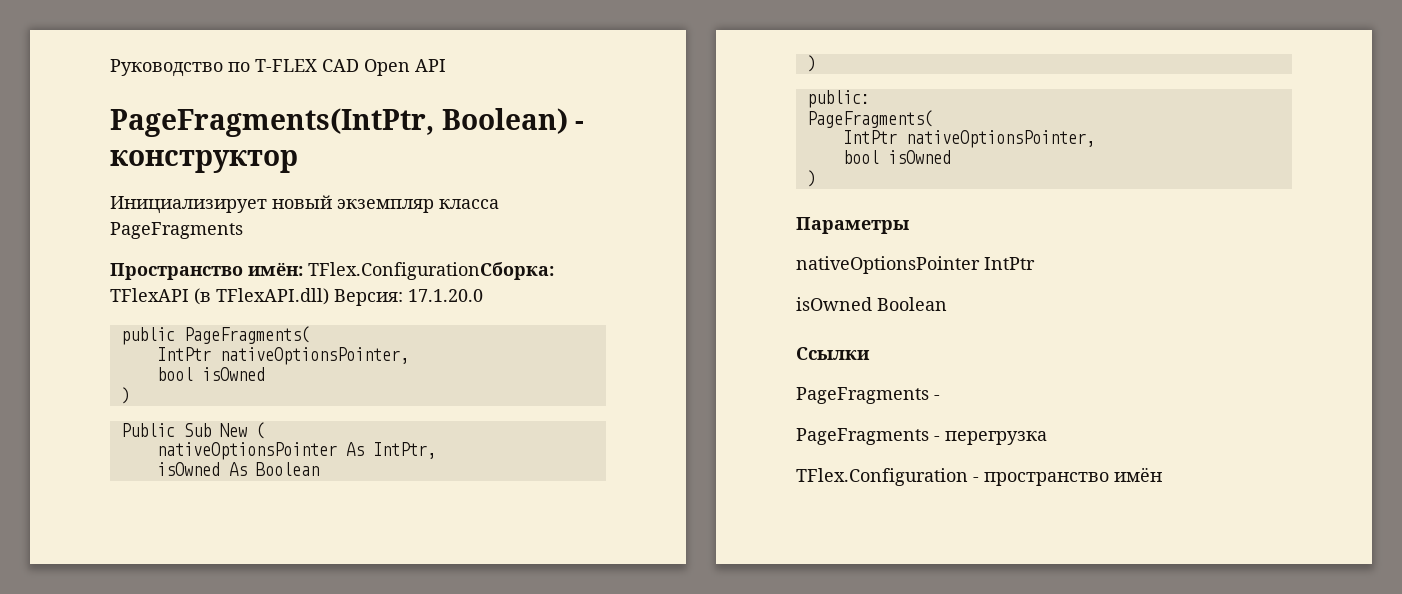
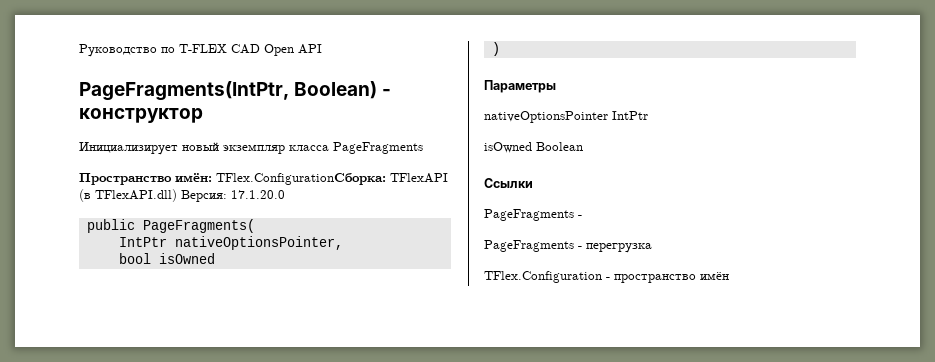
[120,422,265,439] [156,442,436,460] [156,462,319,476] [806,55,816,72] [806,90,870,108] [806,110,933,128] [842,130,1095,148] [842,150,951,164] [806,170,816,187] // Public Sub New ( // nativeOptionsPointer As IntPtr, // isOwned As Boolean // ) // public: // PageFragments( // IntPtr nativeOptionsPointer, // bool isOwned // ) -> (500, 49) none

